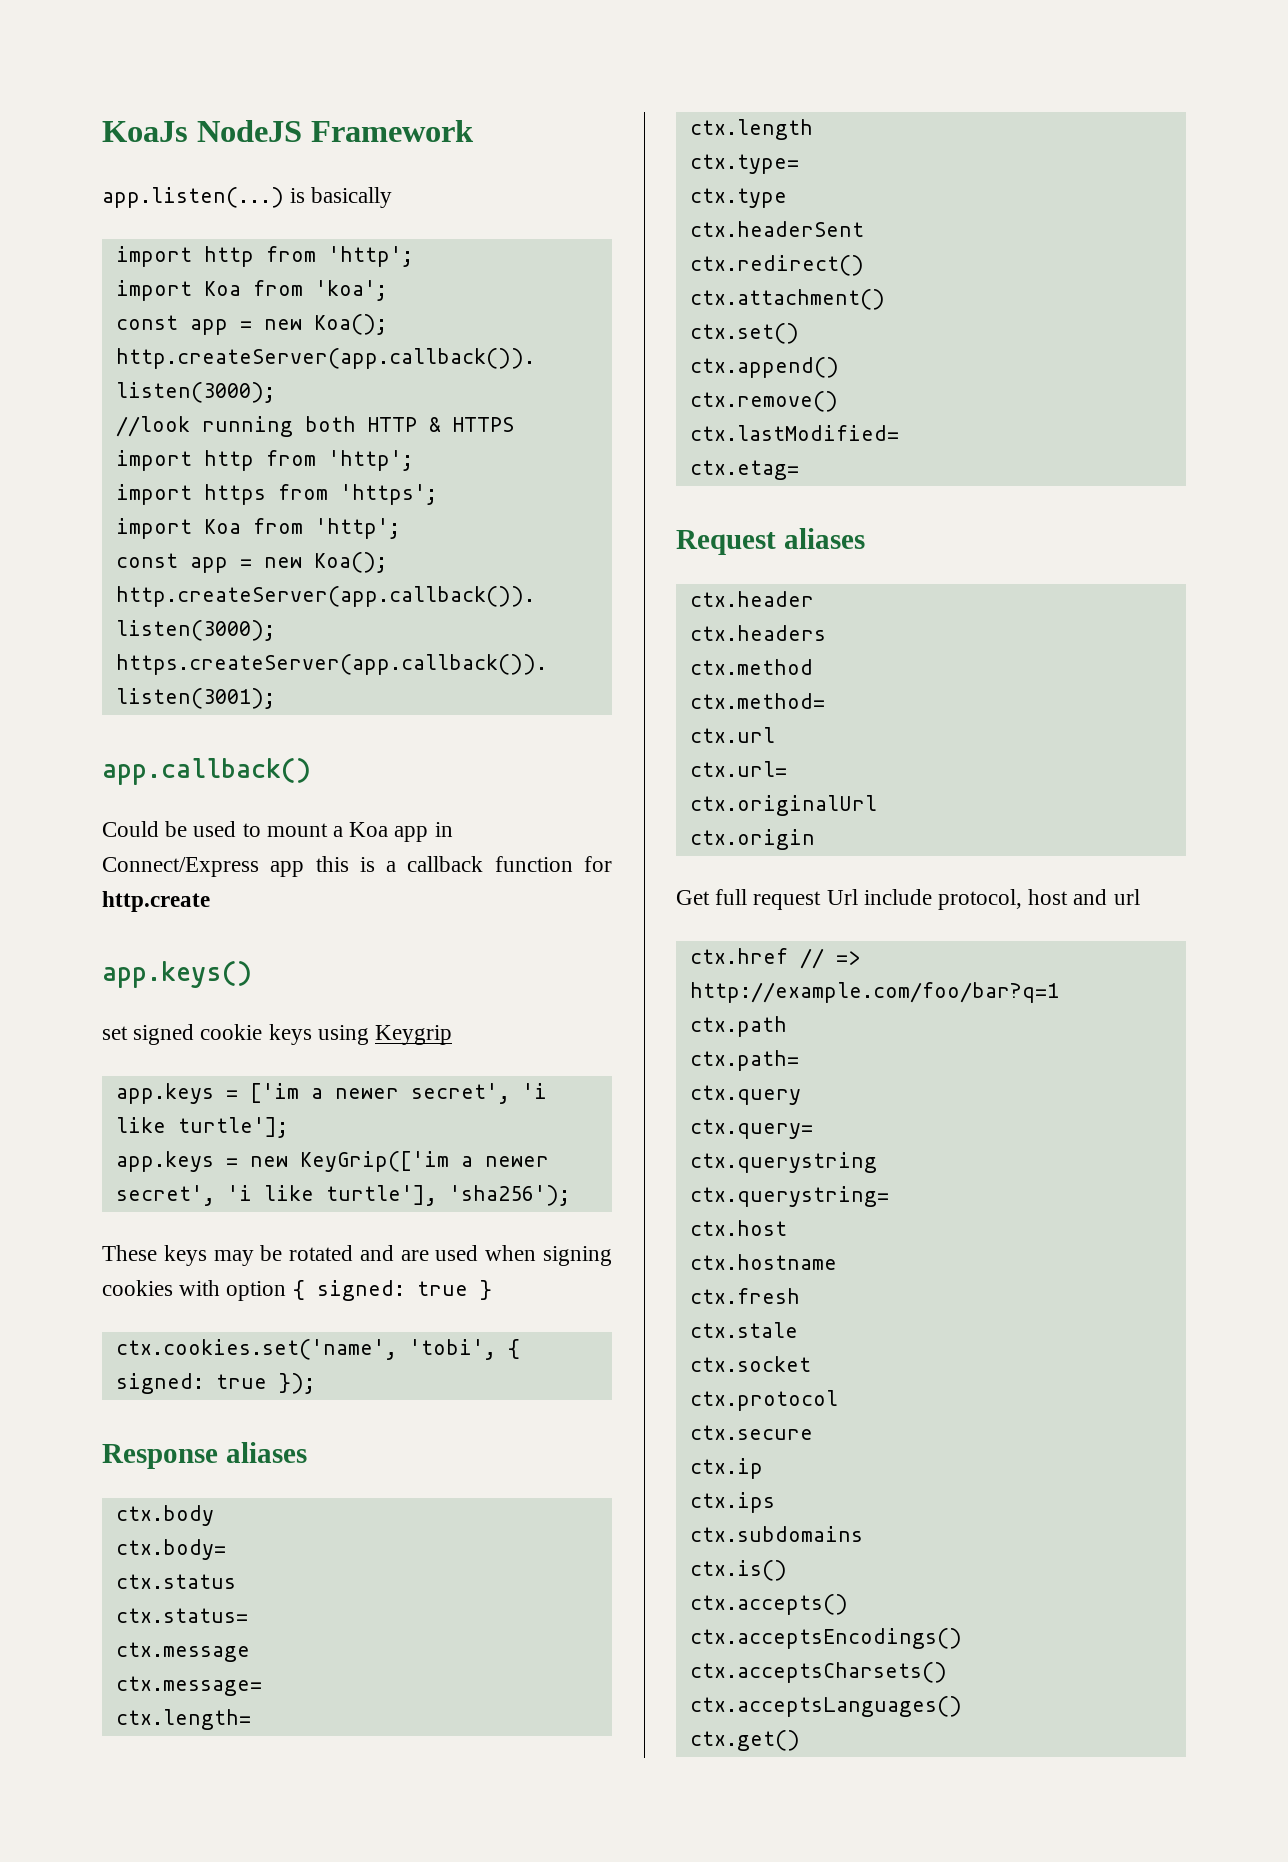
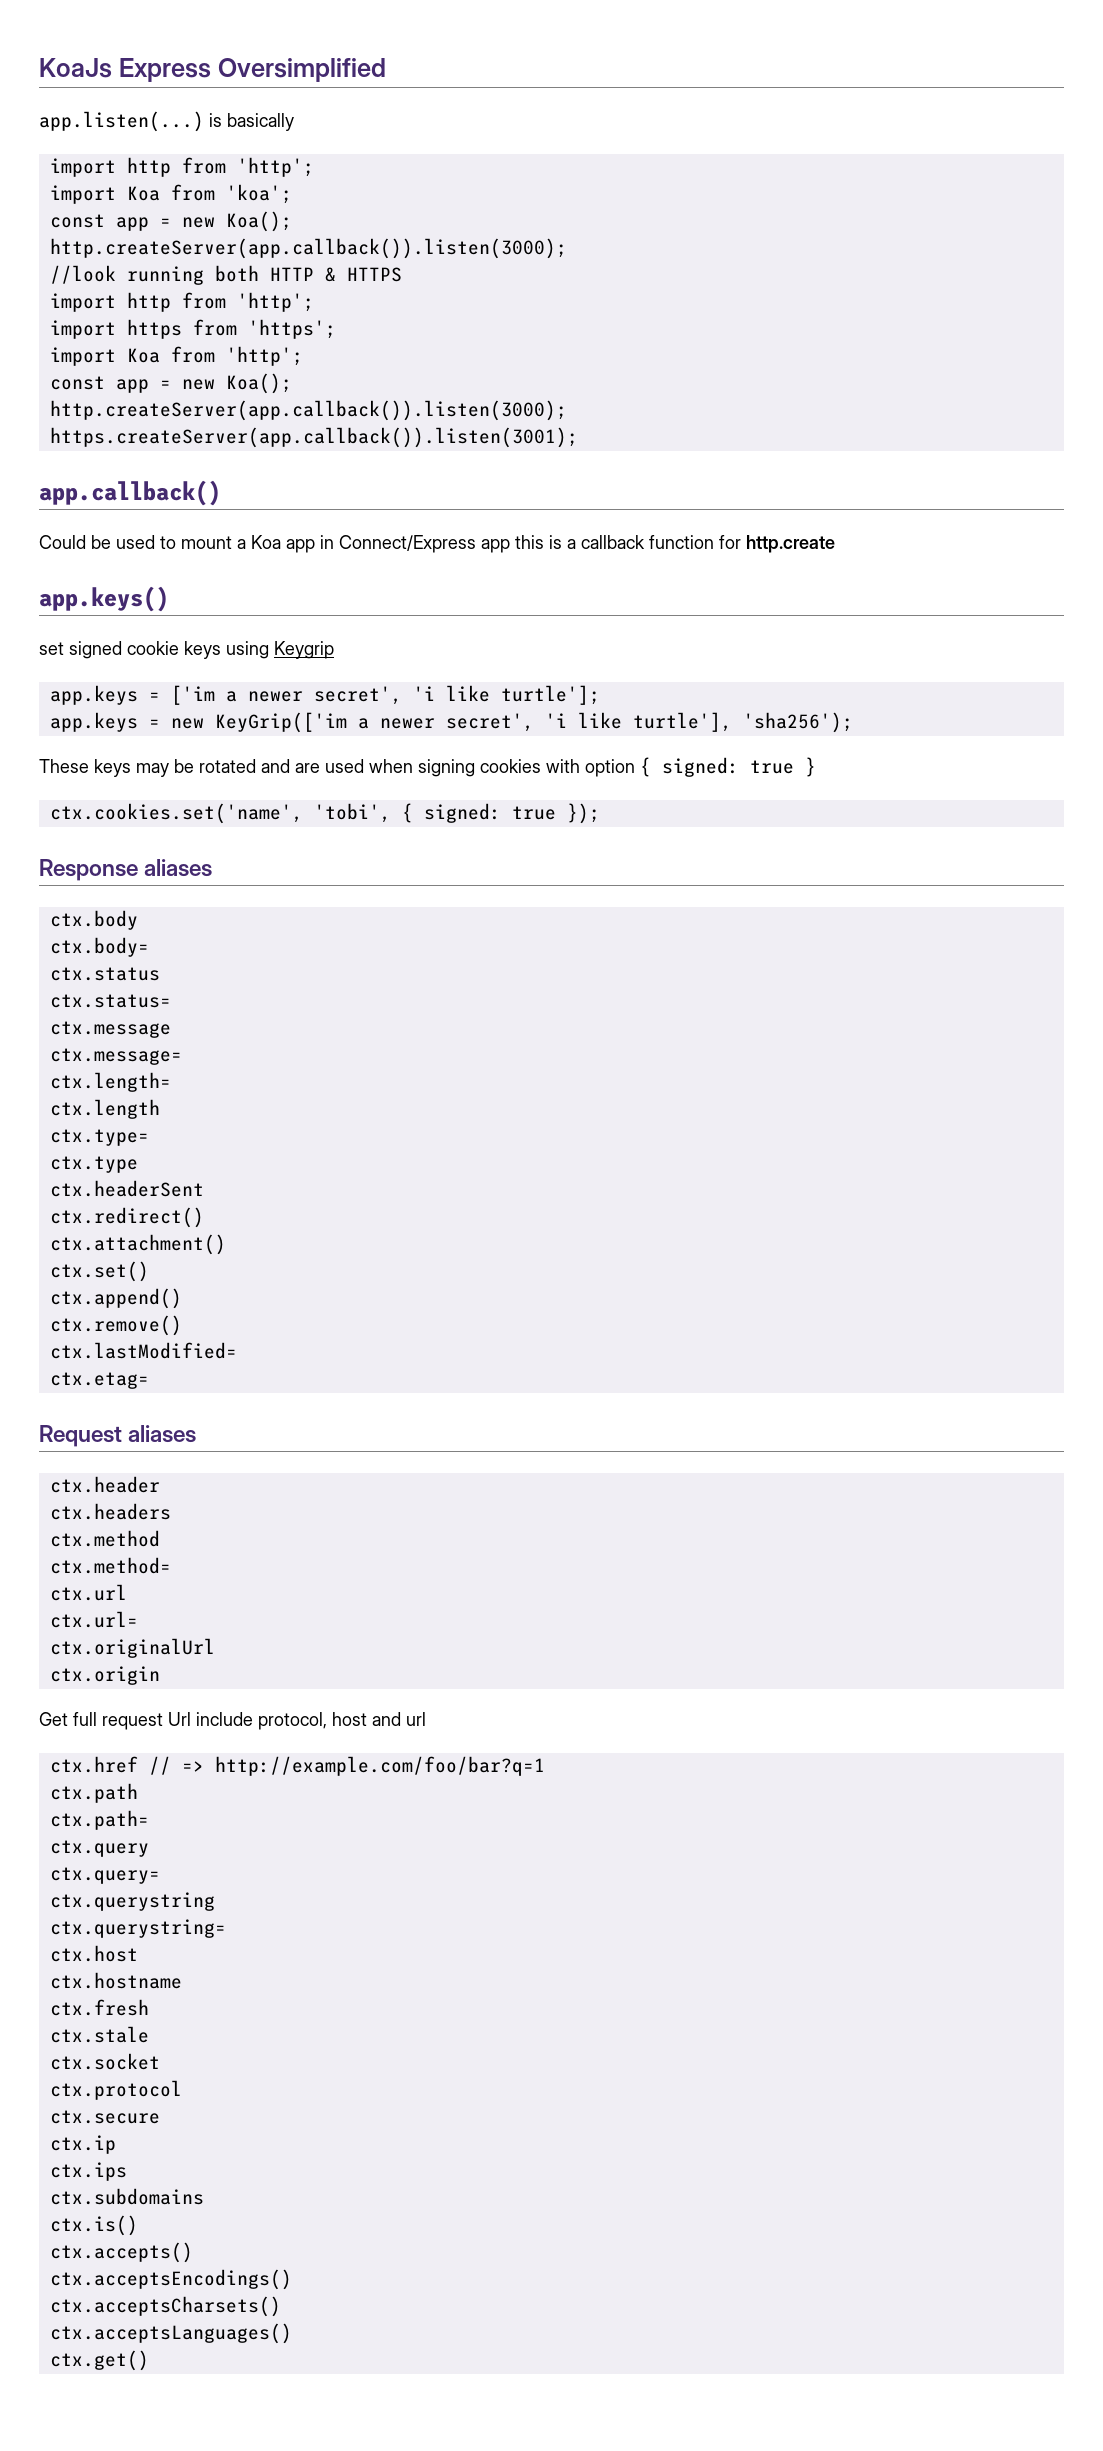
[196,120,474,142] NodeJS Framework -> [118,58,386,82] Express Oversimplified

